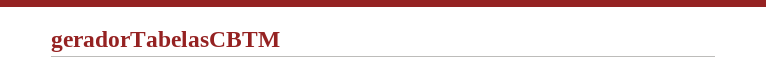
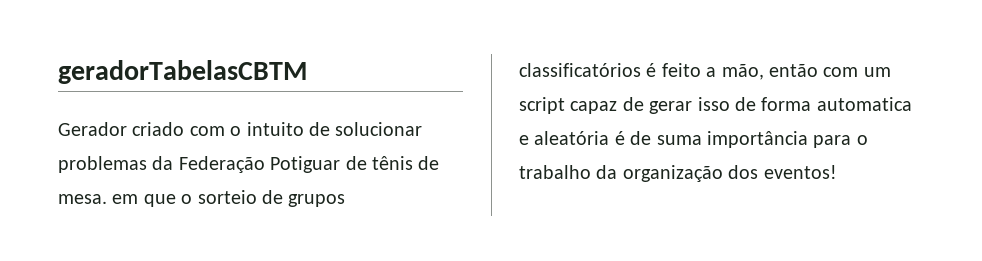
(280, 41) none -> [58,122,423,136] [58,156,440,173] [58,190,346,207] [519,63,891,80] [519,97,912,114] [519,131,868,148] [519,165,837,182] // Gerador criado com o intuito de solucionar problemas da Federação Potiguar de tênis de mesa. em que o sorteio de grupos classificatórios é feito a mão, então com um script capaz de gerar isso de forma automatica e aleatória é de suma importância para o trabalho da organização dos eventos!

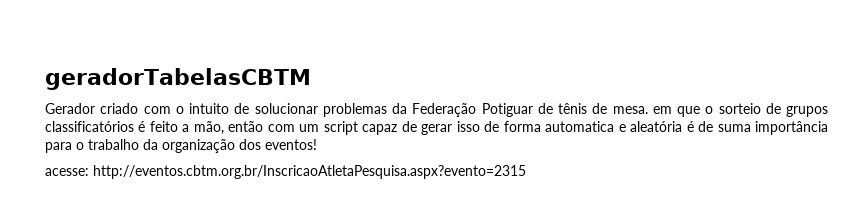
(837, 172) none -> [45,165,526,179] // acesse: http://eventos.cbtm.org.br/InscricaoAtletaPesquisa.aspx?evento=2315

